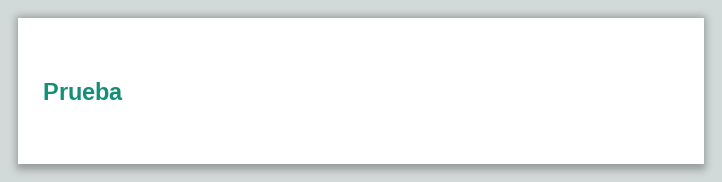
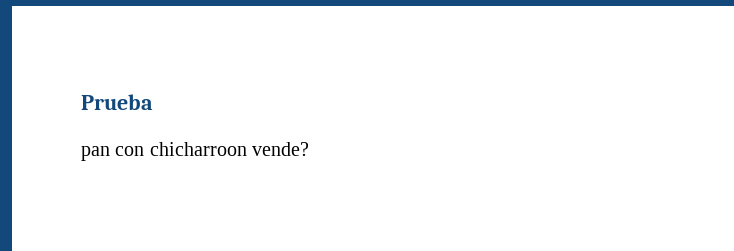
(123, 91) none -> [81,142,310,161] // pan con chicharroon vende?

